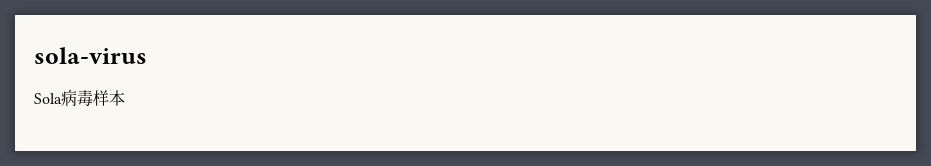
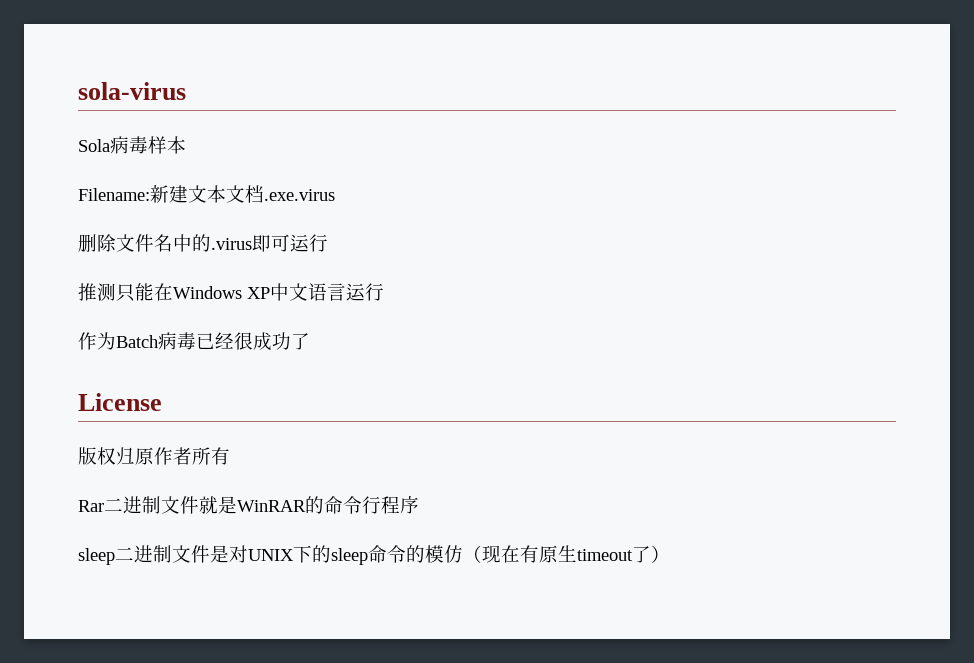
(125, 98) none -> [78,185,335,203] [78,234,328,252] [78,283,384,302] [78,332,310,351] [78,393,162,411] [78,447,230,465] [78,496,419,514] [78,545,670,565] // Filename:新建文本文档.exe.virus // 删除文件名中的.virus即可运行 // 推测只能在Windows XP中文语言运行 // 作为Batch病毒已经很成功了 // License // 版权归原作者所有 // Rar二进制文件就是WinRAR的命令行程序 // sleep二进制文件是对UNIX下的sleep命令的模仿（现在有原生timeout了）

